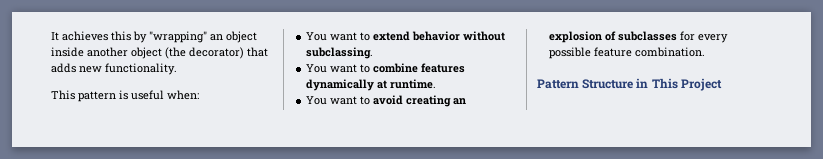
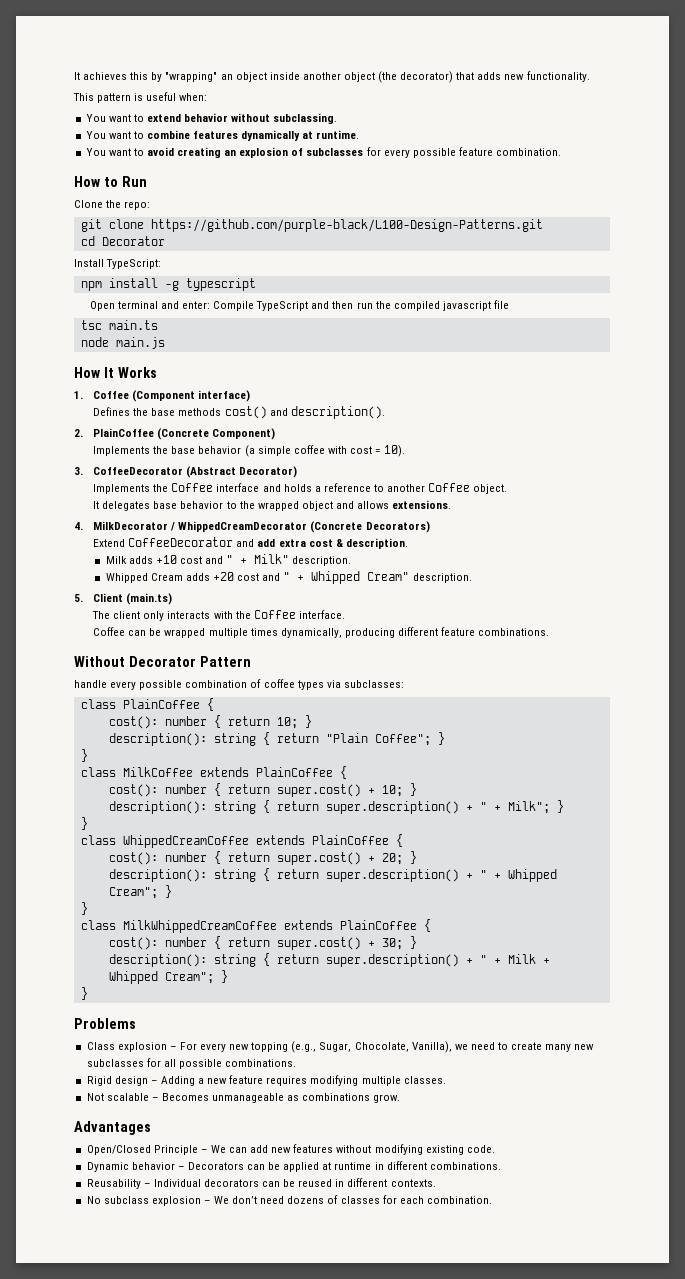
[537,78,722,91] Pattern Structure in This Project -> [74,176,147,187] [74,200,151,210] [80,219,543,232] [80,236,165,246] [74,259,162,269] [80,278,256,291] [89,300,509,311] [80,320,158,330] [80,337,165,349] [74,367,157,378] [74,390,251,402] [93,406,385,419] [74,428,276,440] [93,445,406,457] [74,466,298,478] [93,483,508,494] [93,500,452,511] [74,521,430,533] [93,537,408,549] [105,554,352,566] [105,571,472,584] [74,593,173,605] [92,610,345,621] [93,627,550,638] [74,656,251,667] [74,679,404,690] [80,698,214,711] [108,715,312,729] [108,732,445,746] [80,749,88,762] [80,766,347,779] [108,783,417,797] [108,800,564,814] [80,817,88,830] [80,834,403,848] [108,851,417,865] [108,868,557,882] [108,885,172,899] [80,902,88,915] [80,919,431,933] [108,936,417,950] [108,953,550,967] [108,970,228,984] [80,987,88,1000] [74,1018,136,1029] [86,1041,595,1053] [86,1058,297,1069] [86,1075,446,1086] [86,1093,401,1103] [74,1121,151,1135] [86,1144,495,1155] [86,1161,501,1172] [86,1178,436,1189] [86,1195,492,1206] How to Run // Clone the repo: // git clone https://github.com/purple-black/L100-Design-Patterns.git // cd Decorator // Install TypeScript: // npm install -g typescript // Open terminal and enter: Compile TypeScript and then run the compiled javascript file // tsc main.ts // node main.js // How It Works // 1. Coffee (Component interface) // Defines the base methods cost() and description(). // 2. PlainCoffee (Concrete Component) // Implements the base behavior (a simple coffee with cost = 10). // 3. CoffeeDecorator (Abstract Decorator) // Implements the Coffee interface and holds a reference to another Coffee object. // It delegates base behavior to the wrapped object and allows extensions. // 4. MilkDecorator / WhippedCreamDecorator (Concrete Decorators) // Extend CoffeeDecorator and add extra cost & description. // Milk adds +10 cost and " + Milk" description. // Whipped Cream adds +20 cost and " + Whipped Cream" description. // 5. Client (main.ts) // The client only interacts with the Coffee interface. // Coffee can be wrapped multiple times dynamically, producing different feature combinations. // Without Decorator Pattern // handle every possible combination of coffee types via subclasses: // class PlainCoffee { // cost(): number { return 10; } // description(): string { return "Plain Coffee"; } // } // class MilkCoffee extends PlainCoffee { // cost(): number { return super.cost() + 10; } // description(): string { return super.description() + " + Milk"; } // } // class WhippedCreamCoffee extends PlainCoffee { // cost(): number { return super.cost() + 20; } // description(): string { return super.description() + " + Whipped Cream"; } // } // class MilkWhippedCreamCoffee extends PlainCoffee { // cost(): number { return super.cost() + 30; } // description(): string { return super.description() + " + Milk + Whipped Cream"; } // } // Problems // Class explosion – For every new topping (e.g., Sugar, Chocolate, Vanilla), we need to create many new subclasses for all possible combinations. // Rigid design – Adding a new feature requires modifying multiple classes. // Not scalable – Becomes unmanageable as combinations grow. // Advantages // Open/Closed Principle – We can add new features without modifying existing code. // Dynamic behavior – Decorators can be applied at runtime in different combinations. // Reusability – Individual decorators can be reused in different contexts. // No subclass explosion – We don’t need dozens of classes for each combination.

